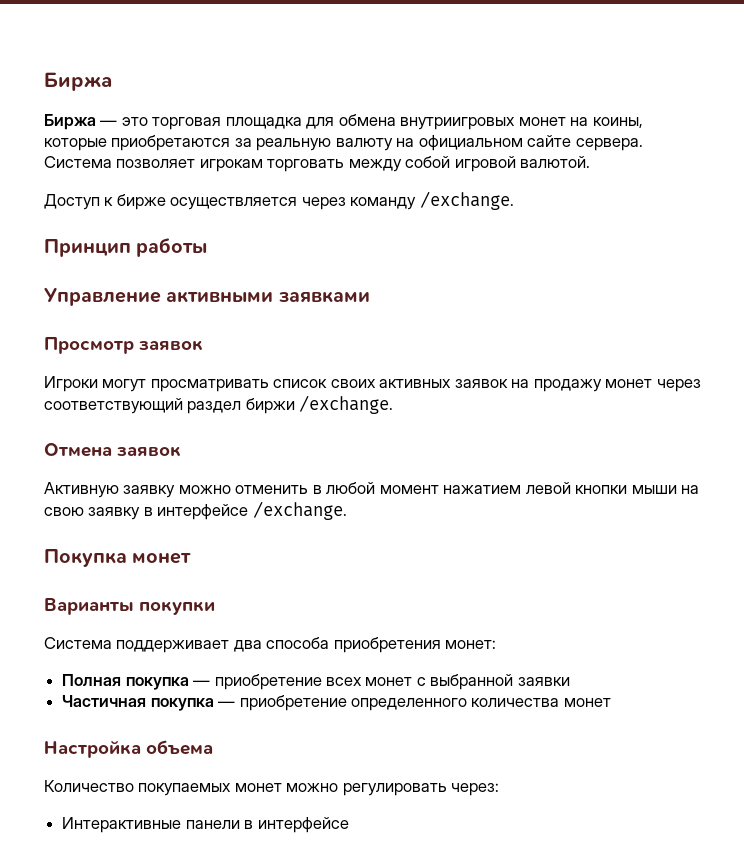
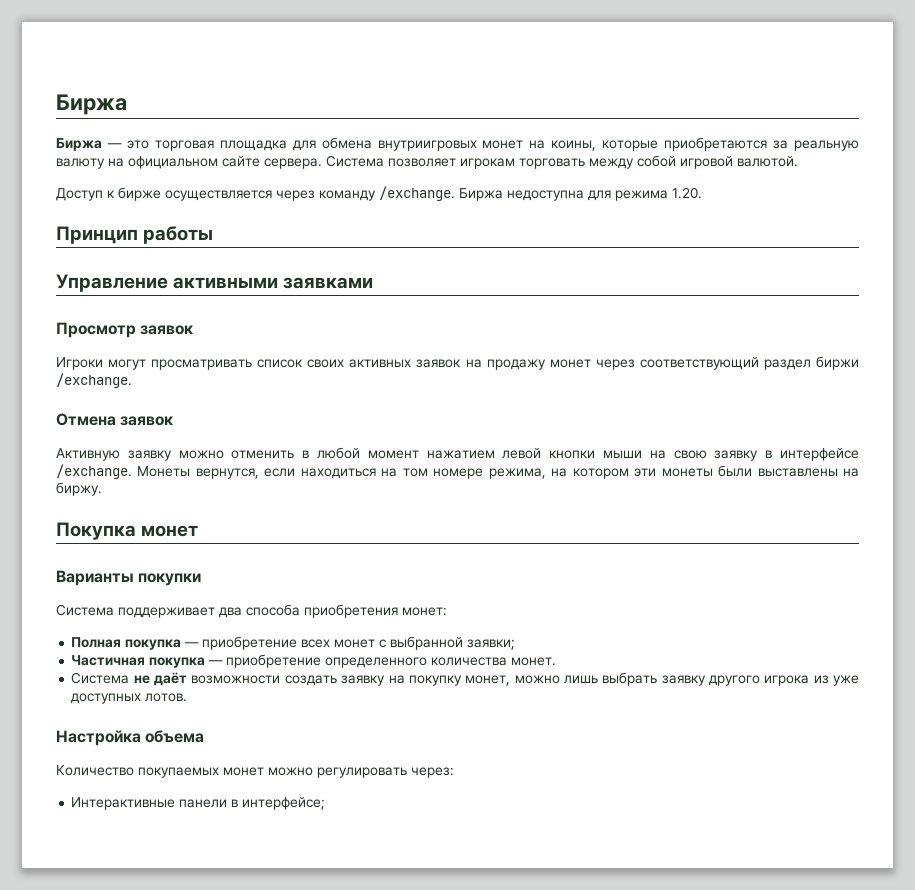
(514, 200) none -> [459,187,702,201] Биржа недоступна для режима 1.20.
(347, 510) none -> [137,465,859,479] [56,482,102,496] Монеты вернутся, если находиться на том номере режима, на котором эти монеты были выставлены на биржу.
[517,677,570,686] заявки -> [467,639,516,650] заявки;
[563,698,611,707] монет -> [511,657,557,666] [71,672,860,686] [71,693,188,704] монет. // Система не даёт возможности создать заявку на покупку монет, можно лишь выбрать заявку другого игрока из уже доступных лотов.
[257,817,349,833] интерфейсе -> [242,797,326,810] интерфейсе;

